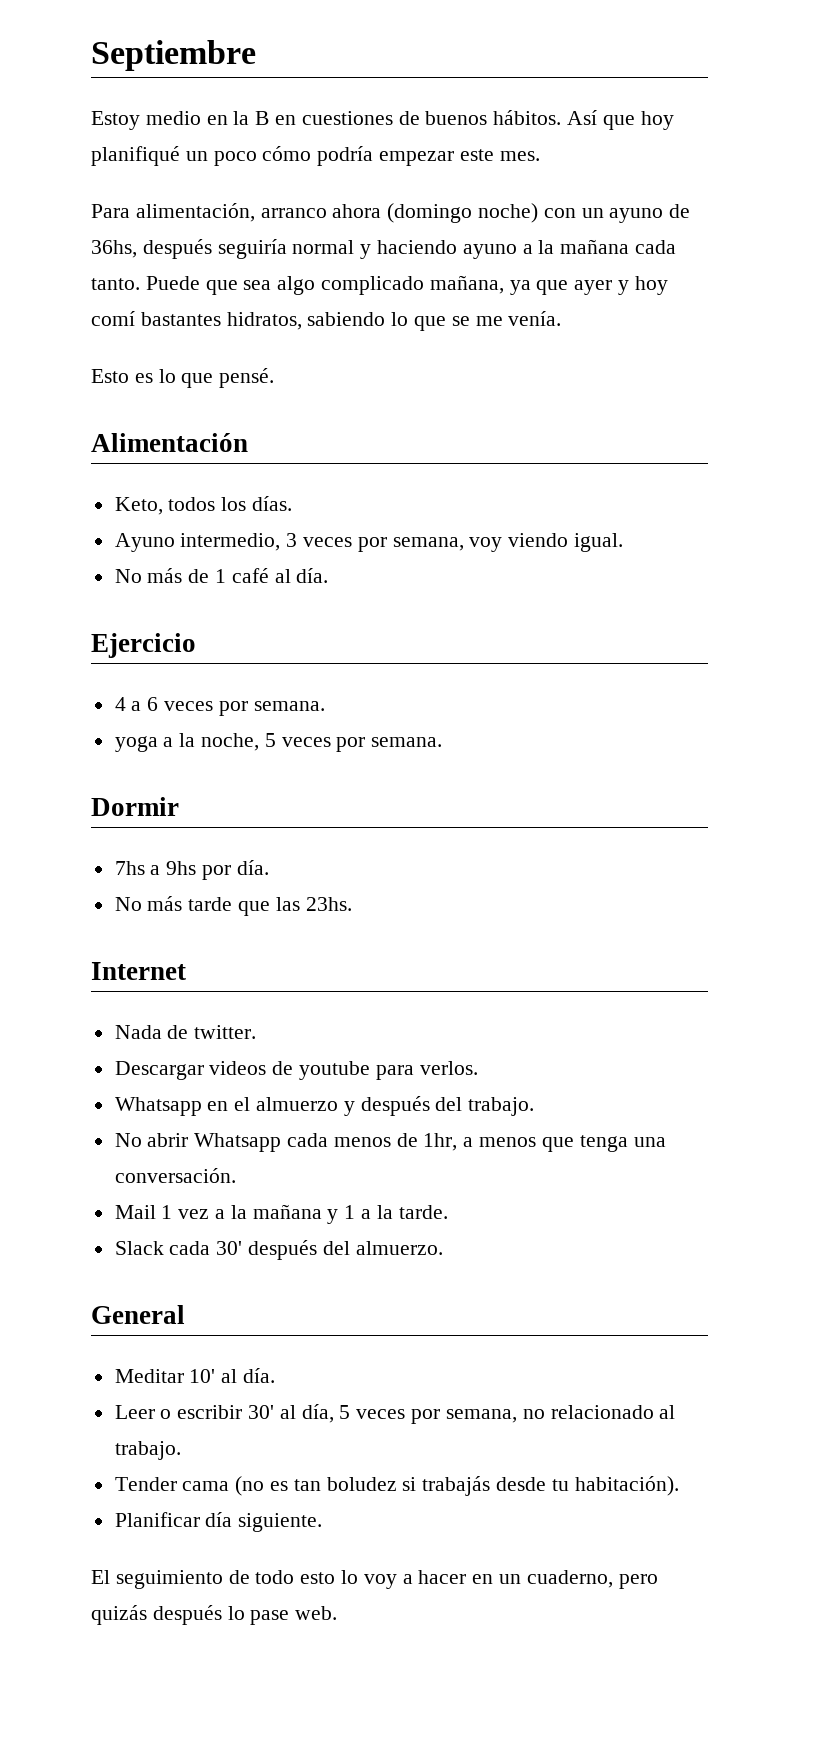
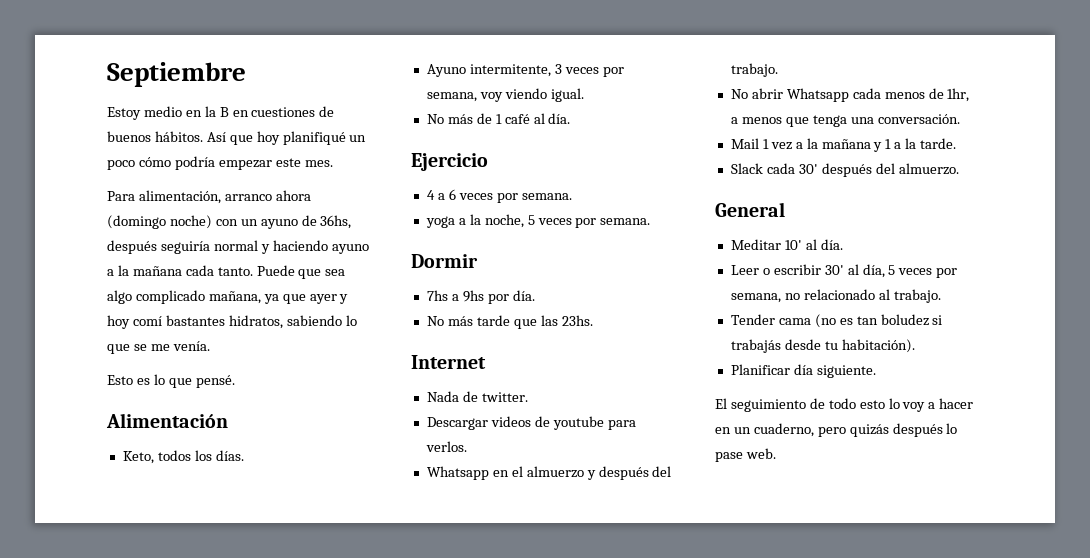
[180,533,281,551] intermedio, -> [469,64,551,77] intermitente,

